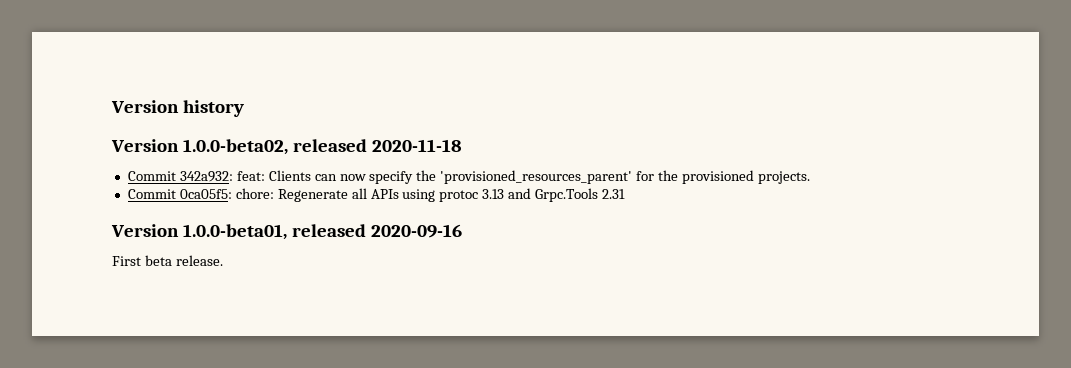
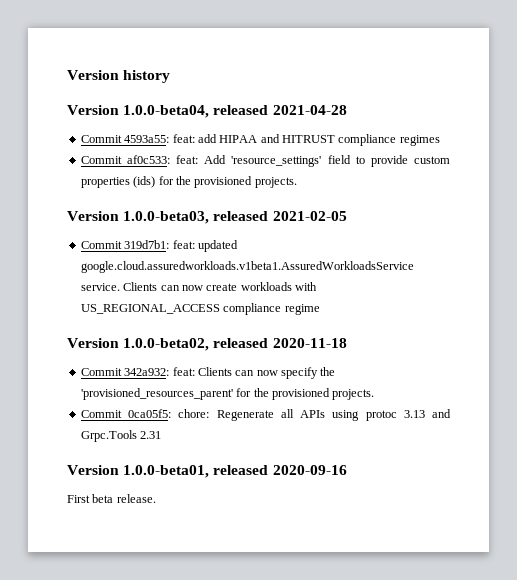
(244, 108) none -> [67,105,347,118] [80,134,440,146] [80,155,450,167] [80,176,297,188] [67,211,347,224] [80,240,238,252] [80,261,414,273] [80,282,317,291] [80,303,320,315] // Version 1.0.0-beta04, released 2021-04-28 // Commit 4593a55: feat: add HIPAA and HITRUST compliance regimes // Commit af0c533: feat: Add 'resource_settings' field to provide custom properties (ids) for the provisioned projects. // Version 1.0.0-beta03, released 2021-02-05 // Commit 319d7b1: feat: updated google.cloud.assuredworkloads.v1beta1.AssuredWorkloadsService service. Clients can now create workloads with US_REGIONAL_ACCESS compliance regime

